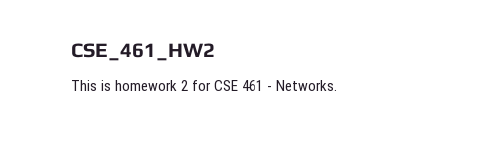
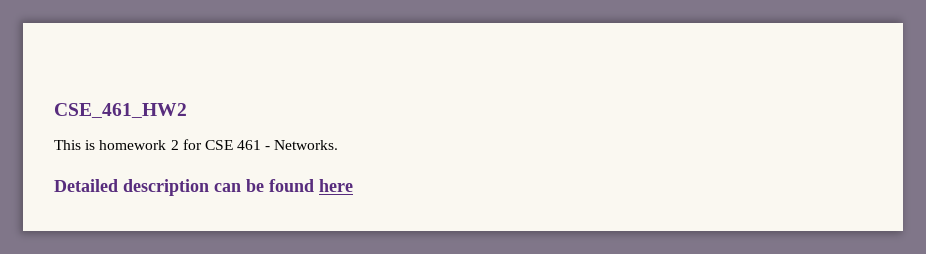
(338, 85) none -> [54,179,353,196] // Detailed description can be found here

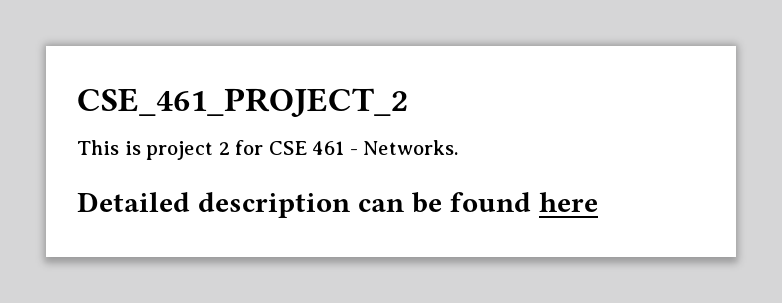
[54,103,187,118] CSE_461_HW2 -> [77,88,408,118] CSE_461_PROJECT_2
[99,140,167,150] homework -> [146,141,214,160] project

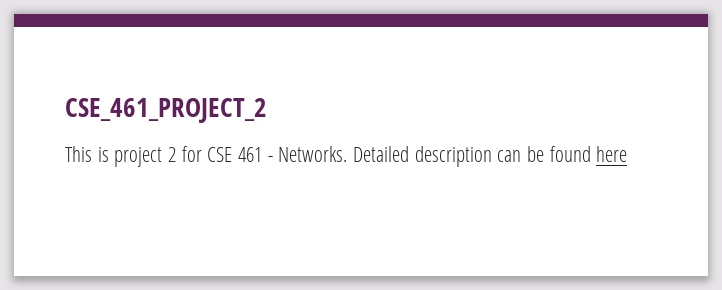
(459, 147) // -> (348, 154) none

